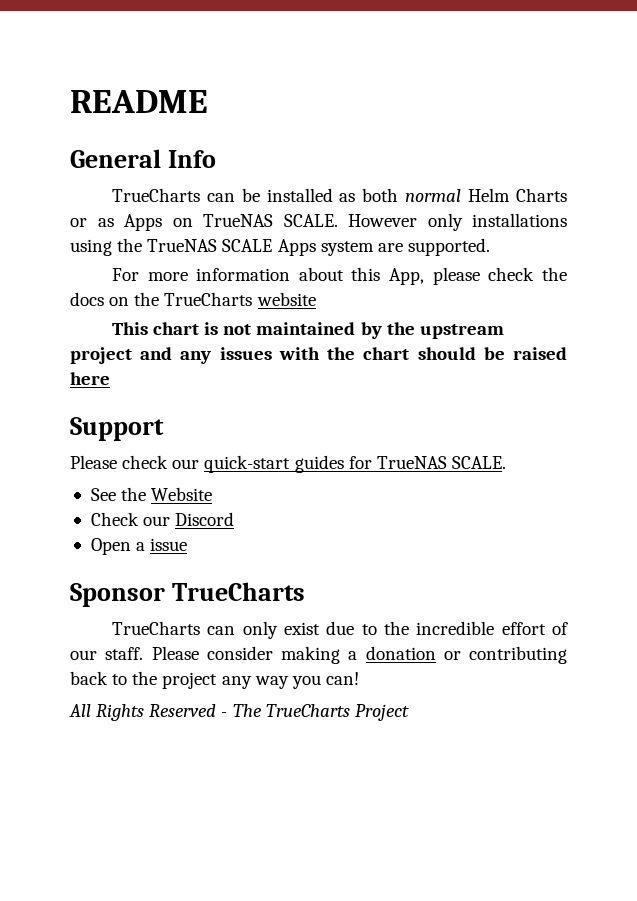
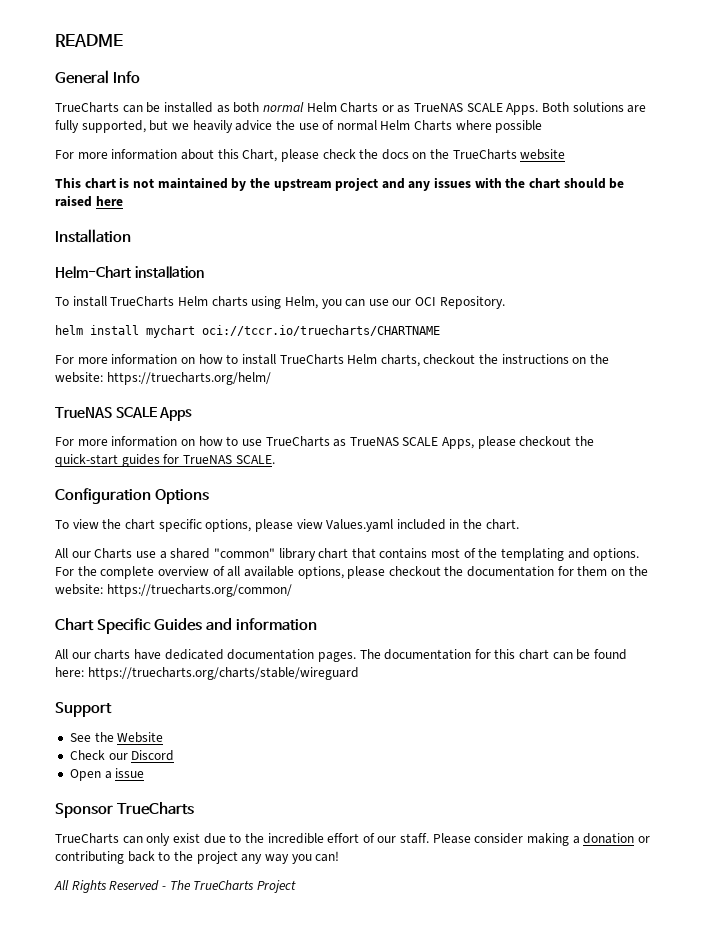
[124,213,567,231] [70,238,490,256] Apps on TrueNAS SCALE. However only installations using the TrueNAS SCALE Apps system are supported. -> [414,102,647,115] [55,120,543,133] TrueNAS SCALE Apps. Both solutions are fully supported, but we heavily advice the use of normal Helm Charts where possible
[389,268,425,285] App, -> [242,149,278,162] Chart,
[70,417,164,441] [70,455,200,469] Support // Please check our -> [55,229,131,243] [55,266,204,278] [55,296,505,309] [55,325,440,338] [55,354,610,367] [55,372,271,385] [55,407,193,421] [55,436,595,449] Installation // Helm-Chart installation // To install TrueCharts Helm charts using Helm, you can use our OCI Repository. // helm install mychart oci://tccr.io/truecharts/CHARTNAME // For more information on how to install TrueCharts Helm charts, checkout the instructions on the website: https://truecharts.org/helm/ // TrueNAS SCALE Apps // For more information on how to use TrueCharts as TrueNAS SCALE Apps, please checkout the
(506, 462) none -> [55,488,209,504] [55,519,519,532] [55,548,640,561] [55,566,648,579] [55,584,292,597] [55,618,317,634] [55,649,628,662] [55,667,359,680] [55,702,112,717] // Configuration Options // To view the chart specific options, please view Values.yaml included in the chart. // All our Charts use a shared "common" library chart that contains most of the templating and options. For the complete overview of all available options, please checkout the documentation for them on the website: https://truecharts.org/common/ // Chart Specific Guides and information // All our charts have dedicated documentation pages. The documentation for this chart can be found here: https://truecharts.org/charts/stable/wireguard // Support

